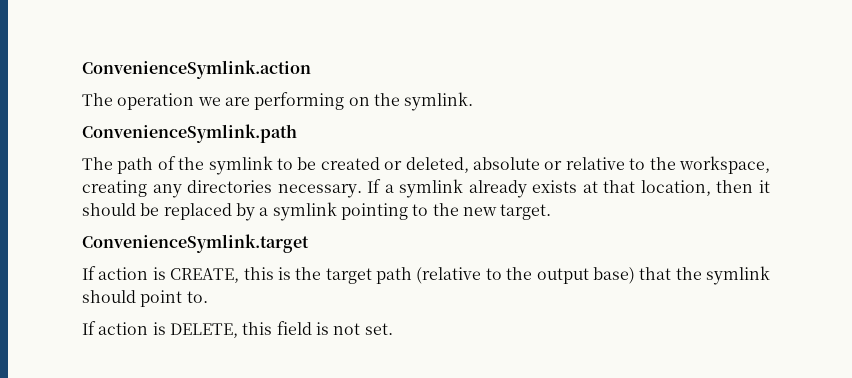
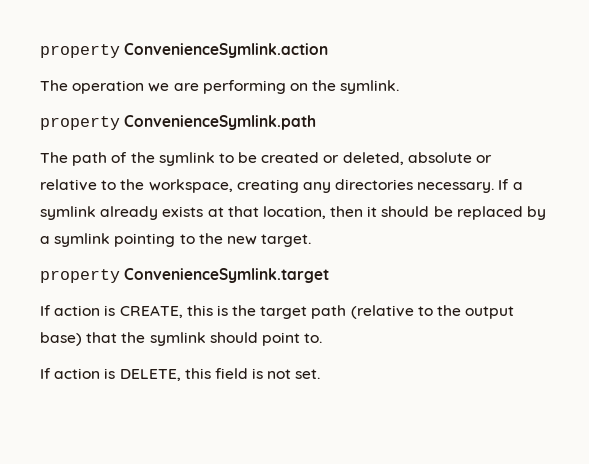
(82, 69) none -> [40,44,120,58] property
(474, 101) none -> [40,116,120,130] property
(552, 212) none -> [40,269,120,283] property

